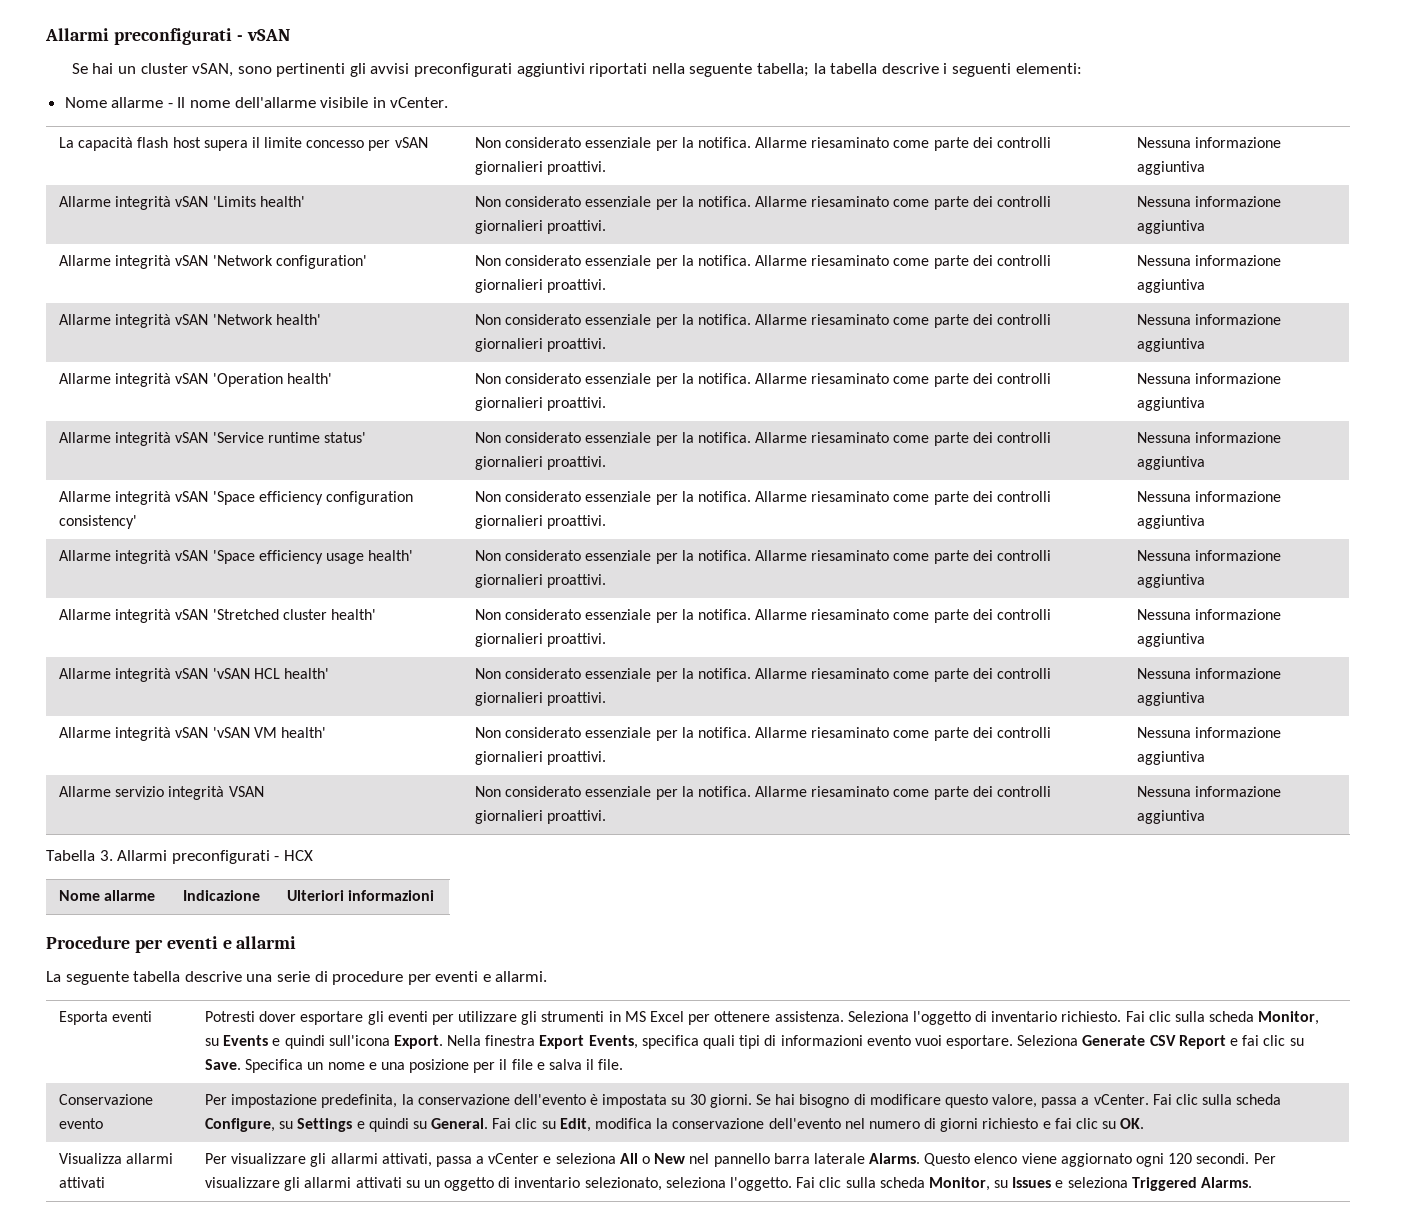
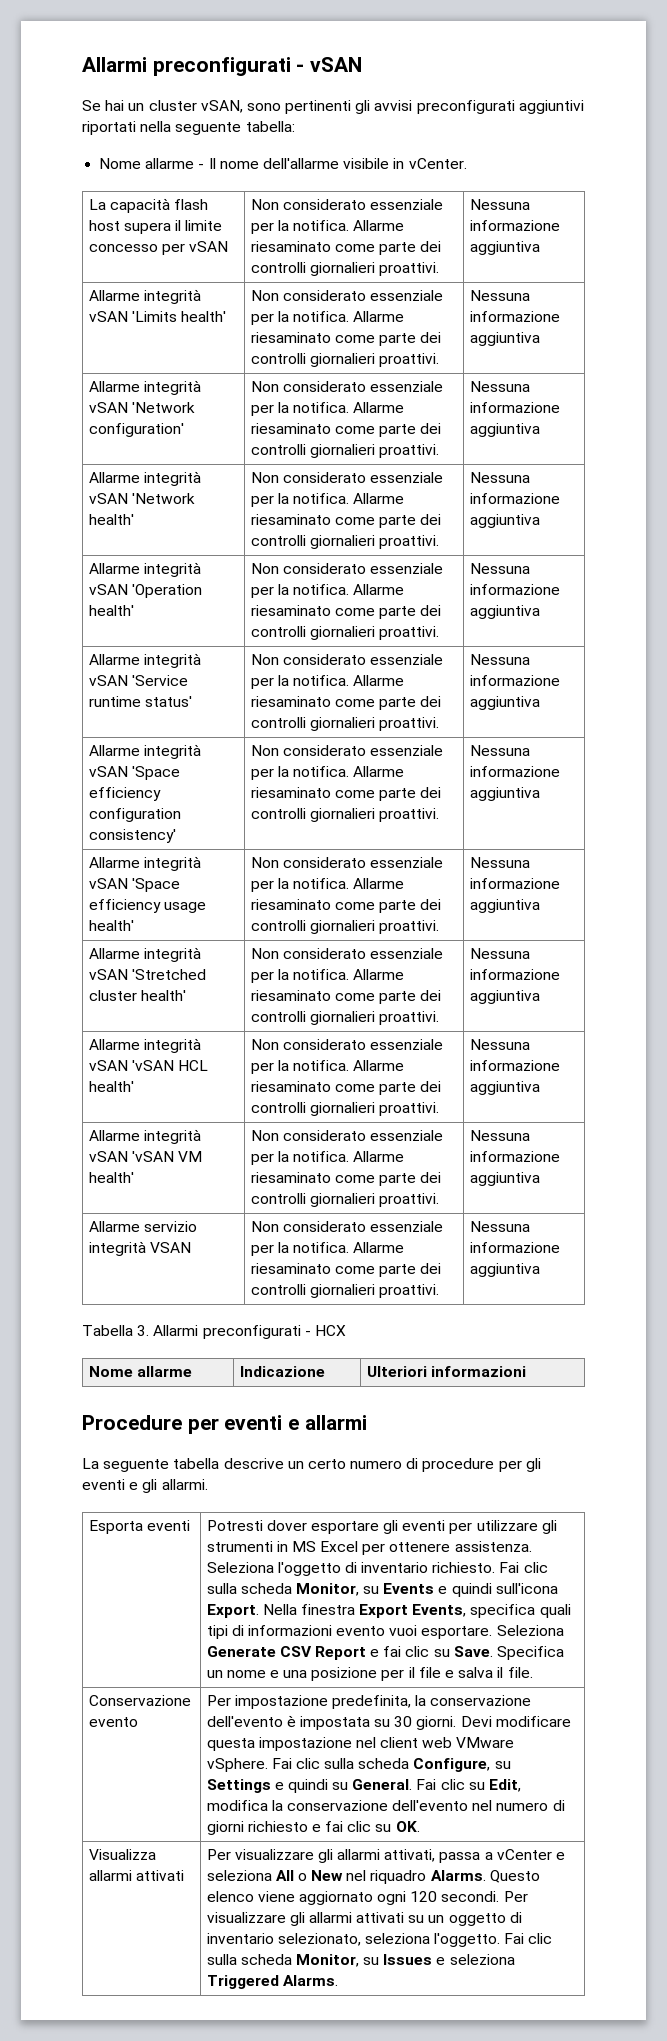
[757,63,1082,77] tabella; la tabella descrive i seguenti elementi: -> [245,121,295,132] tabella:
[246,971,310,982] una serie -> [287,1459,403,1469] un certo numero
[435,971,491,982] eventi e -> [525,1458,541,1472] [82,1479,158,1493] gli eventi e gli
[755,1094,1149,1108] Se hai bisogno di modificare questo valore, passa a vCenter. -> [460,1716,571,1727] [206,1737,515,1751] [206,1758,268,1772] Devi modificare questa impostazione nel client web VMware vSphere.
[713,1153,865,1167] pannello barra laterale -> [370,1870,427,1884] riquadro

